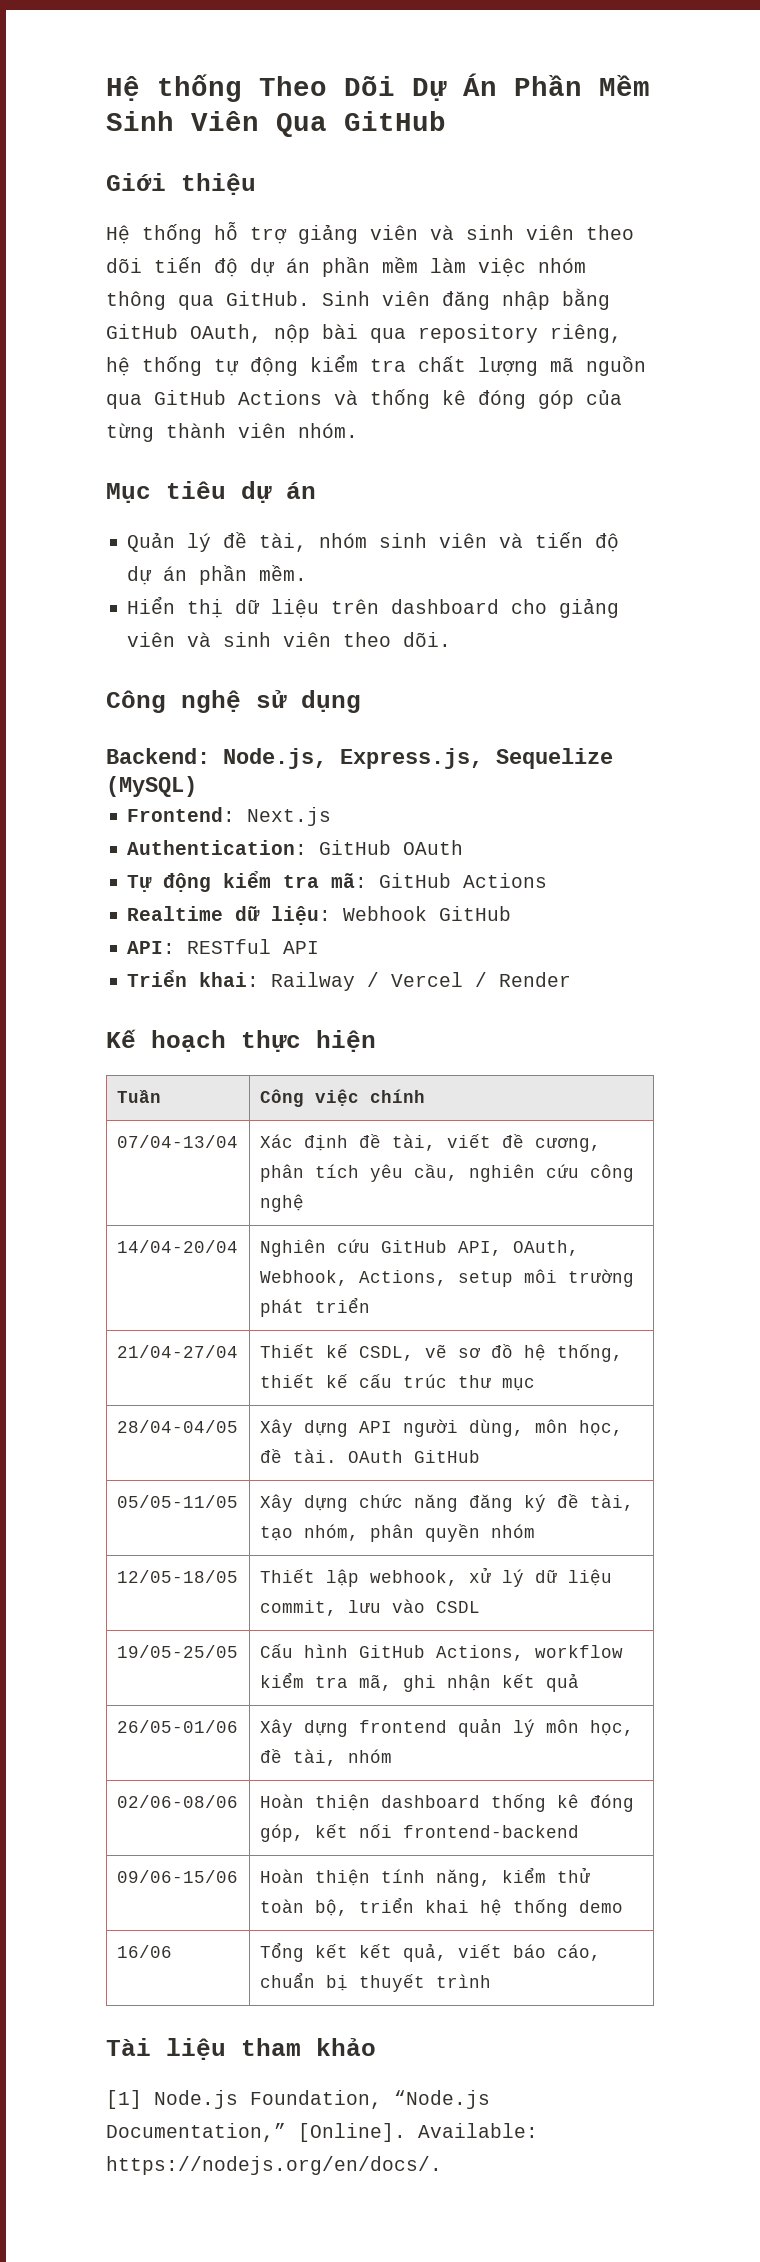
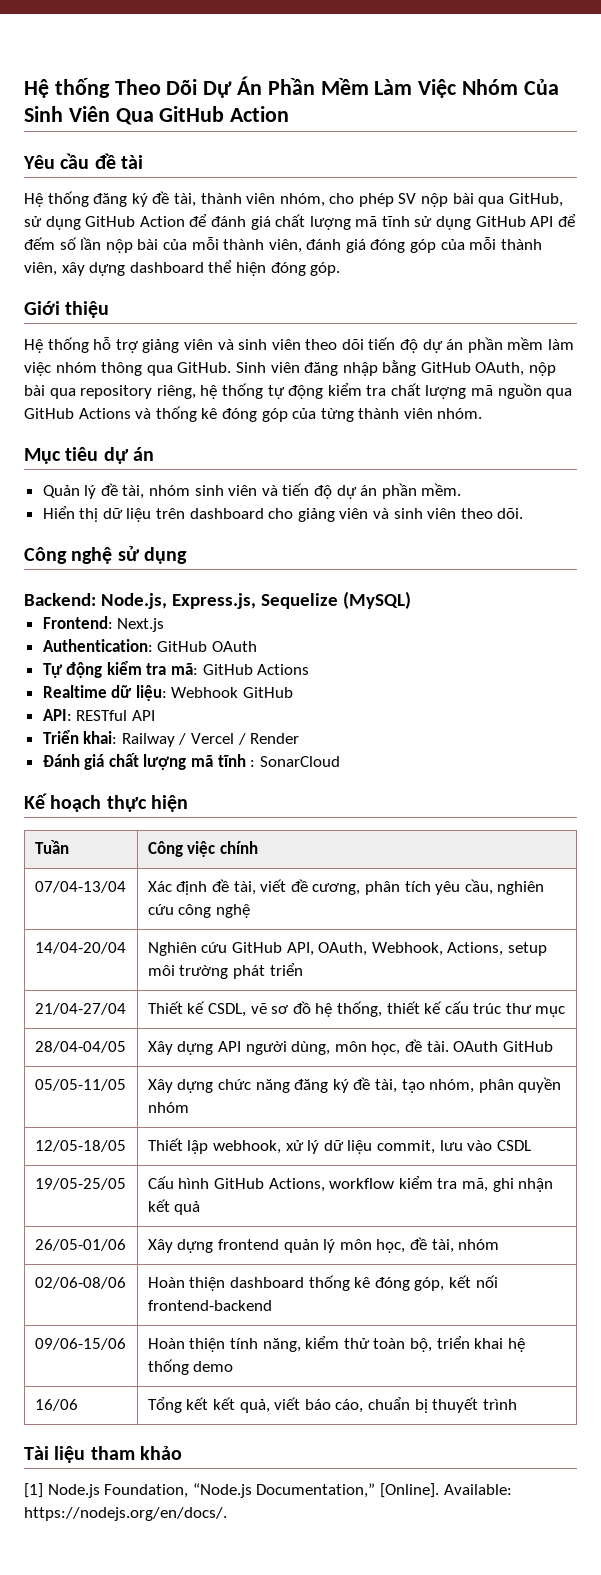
(650, 85) none -> [374,79,559,98] Làm Việc Nhóm Của
(446, 121) none -> [230,106,290,122] [23,153,144,169] [24,191,563,207] [24,214,576,230] [24,237,542,253] [24,260,341,276] Action // Yêu cầu đề tài // Hệ thống đăng ký đề tài, thành viên nhóm, cho phép SV nộp bài qua GitHub, sử dụng GitHub Action để đánh giá chất lượng mã tĩnh sử dụng GitHub API để đếm số lần nộp bài của mỗi thành viên, đánh giá đóng góp của mỗi thành viên, xây dựng dashboard thể hiện đóng góp.
(572, 979) none -> [42,753,340,770] // Đánh giá chất lượng mã tĩnh : SonarCloud

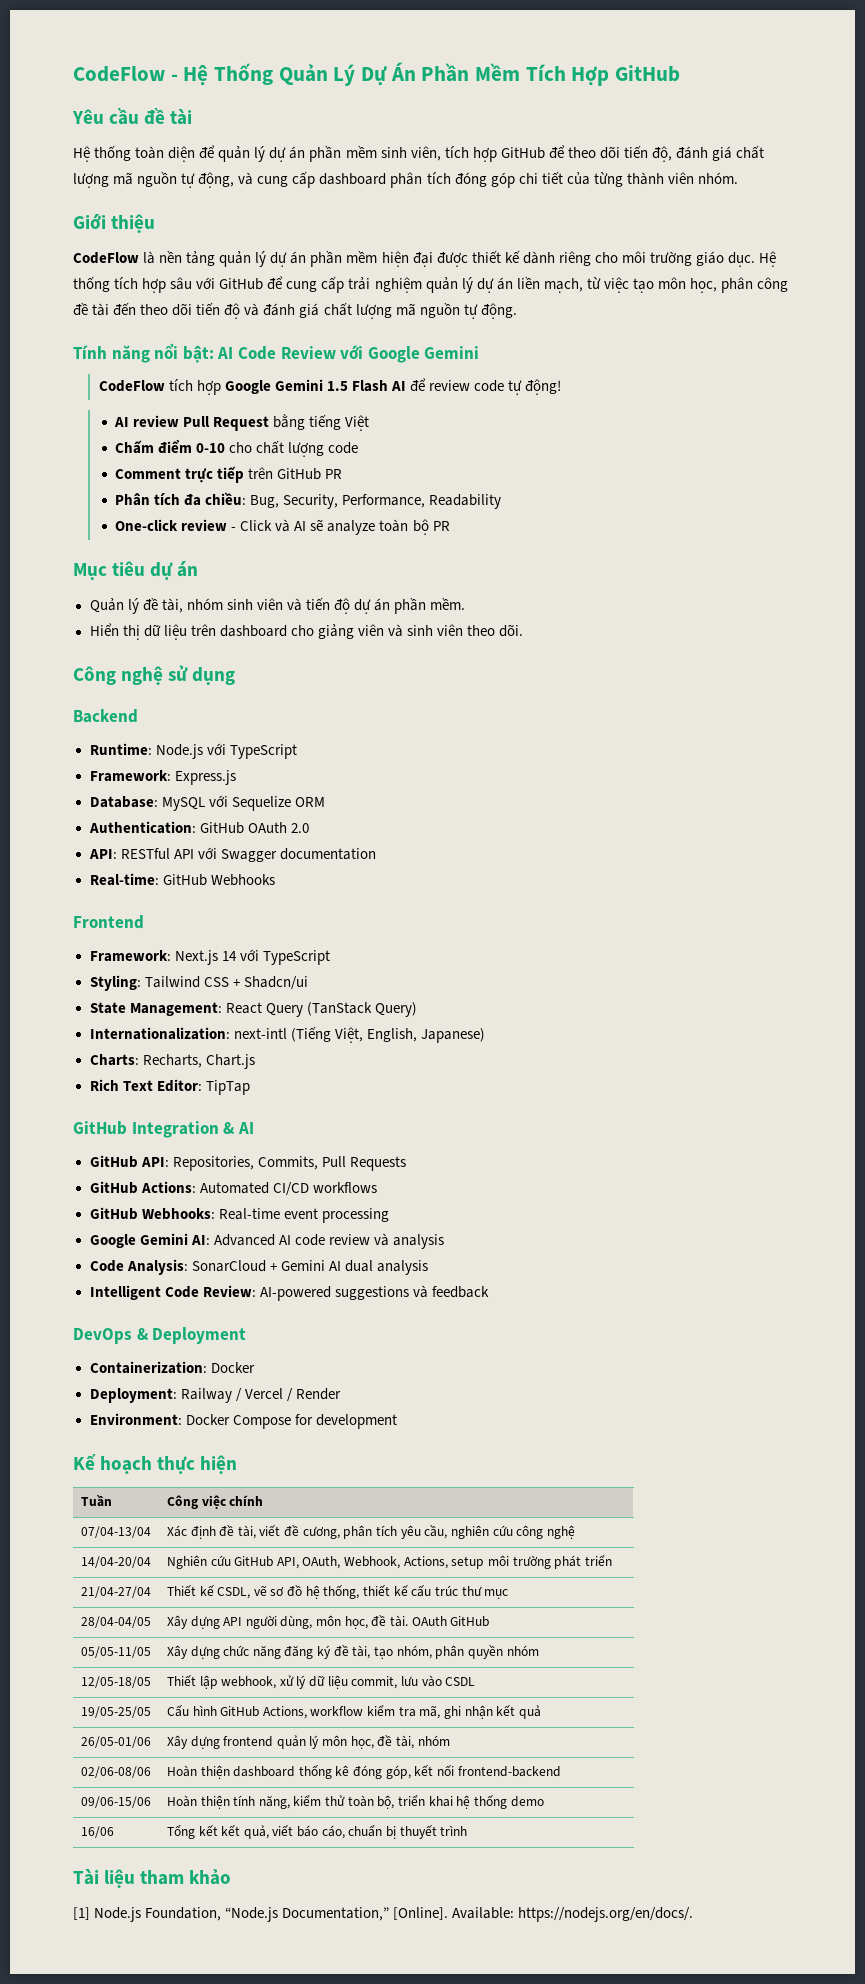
[24,76,559,98] [24,106,290,125] Hệ thống Theo Dõi Dự Án Phần Mềm Làm Việc Nhóm Của Sinh Viên Qua GitHub Action -> [73,62,681,86] CodeFlow - Hệ Thống Quản Lý Dự Án Phần Mềm Tích Hợp GitHub
[93,191,563,207] [24,214,576,230] [24,237,542,253] [24,260,341,276] [24,301,110,318] [24,337,575,353] [24,360,557,376] [24,383,573,399] [24,406,288,422] đăng ký đề tài, thành viên nhóm, cho phép SV nộp bài qua GitHub, sử dụng GitHub Action để đánh giá chất lượng mã tĩnh sử dụng GitHub API để đếm số lần nộp bài của mỗi thành viên, đánh giá đóng góp của mỗi thành viên, xây dựng dashboard thể hiện đóng góp. // Giới thiệu // Hệ thống hỗ trợ giảng viên và sinh viên theo dõi tiến độ dự án phần mềm làm việc nhóm thông qua GitHub. Sinh viên đăng nhập bằng GitHub OAuth, nộp bài qua repository riêng, hệ thống tự động kiểm tra chất lượng mã nguồn qua GitHub Actions và thống kê đóng góp -> [135,145,765,162] [73,171,563,188] toàn diện để quản lý dự án phần mềm sinh viên, tích hợp GitHub để theo dõi tiến độ, đánh giá chất lượng mã nguồn tự động, và cung cấp dashboard phân tích đóng góp chi tiết
(483, 413) none -> [73,214,156,233] [73,250,777,267] [73,276,789,293] [73,302,517,319] [73,343,480,363] [98,378,562,395] [114,414,370,431] [115,439,359,457] [115,466,343,483] [115,492,502,509] [115,519,450,535] // Giới thiệu // CodeFlow là nền tảng quản lý dự án phần mềm hiện đại được thiết kế dành riêng cho môi trường giáo dục. Hệ thống tích hợp sâu với GitHub để cung cấp trải nghiệm quản lý dự án liền mạch, từ việc tạo môn học, phân công đề tài đến theo dõi tiến độ và đánh giá chất lượng mã nguồn tự động. // Tính năng nổi bật: AI Code Review với Google Gemini // CodeFlow tích hợp Google Gemini 1.5 Flash AI để review code tự động! // AI review Pull Request bằng tiếng Việt // Chấm điểm 0-10 cho chất lượng code // Comment trực tiếp trên GitHub PR // Phân tích đa chiều: Bug, Security, Performance, Readability // One-click review - Click và AI sẽ analyze toàn bộ PR
[24,591,411,609] [42,616,165,632] [42,639,257,652] [42,661,310,678] [42,685,294,701] [42,709,155,721] [42,730,118,744] Backend: Node.js, Express.js, Sequelize (MySQL) // Frontend: Next.js // Authentication: GitHub OAuth // Tự động kiểm tra mã: GitHub Actions // Realtime dữ liệu: Webhook GitHub // API: RESTful API // Triển khai: -> [73,709,138,723] [89,743,297,759] [89,770,236,785] [89,795,325,811] [88,821,309,834] [88,847,376,862] [89,873,275,886] [73,915,144,929] [89,949,330,965] [89,975,308,991] [89,1002,417,1017] [89,1026,485,1043] [89,1054,255,1069] [89,1079,250,1095] [73,1121,254,1138] [89,1155,406,1171] [89,1181,377,1196] [89,1207,389,1223] [89,1233,444,1249] [89,1259,428,1275] [89,1285,489,1301] [73,1327,247,1344] [89,1361,255,1374] [89,1388,177,1403] Backend // Runtime: Node.js với TypeScript // Framework: Express.js // Database: MySQL với Sequelize ORM // Authentication: GitHub OAuth 2.0 // API: RESTful API với Swagger documentation // Real-time: GitHub Webhooks // Frontend // Framework: Next.js 14 với TypeScript // Styling: Tailwind CSS + Shadcn/ui // State Management: React Query (TanStack Query) // Internationalization: next-intl (Tiếng Việt, English, Japanese) // Charts: Recharts, Chart.js // Rich Text Editor: TipTap // GitHub Integration & AI // GitHub API: Repositories, Commits, Pull Requests // GitHub Actions: Automated CI/CD workflows // GitHub Webhooks: Real-time event processing // Google Gemini AI: Advanced AI code review và analysis // Code Analysis: SonarCloud + Gemini AI dual analysis // Intelligent Code Review: AI-powered suggestions và feedback // DevOps & Deployment // Containerization: Docker // Deployment:
[42,753,340,770] Đánh giá chất lượng mã tĩnh : SonarCloud -> [89,1413,397,1429] Environment: Docker Compose for development

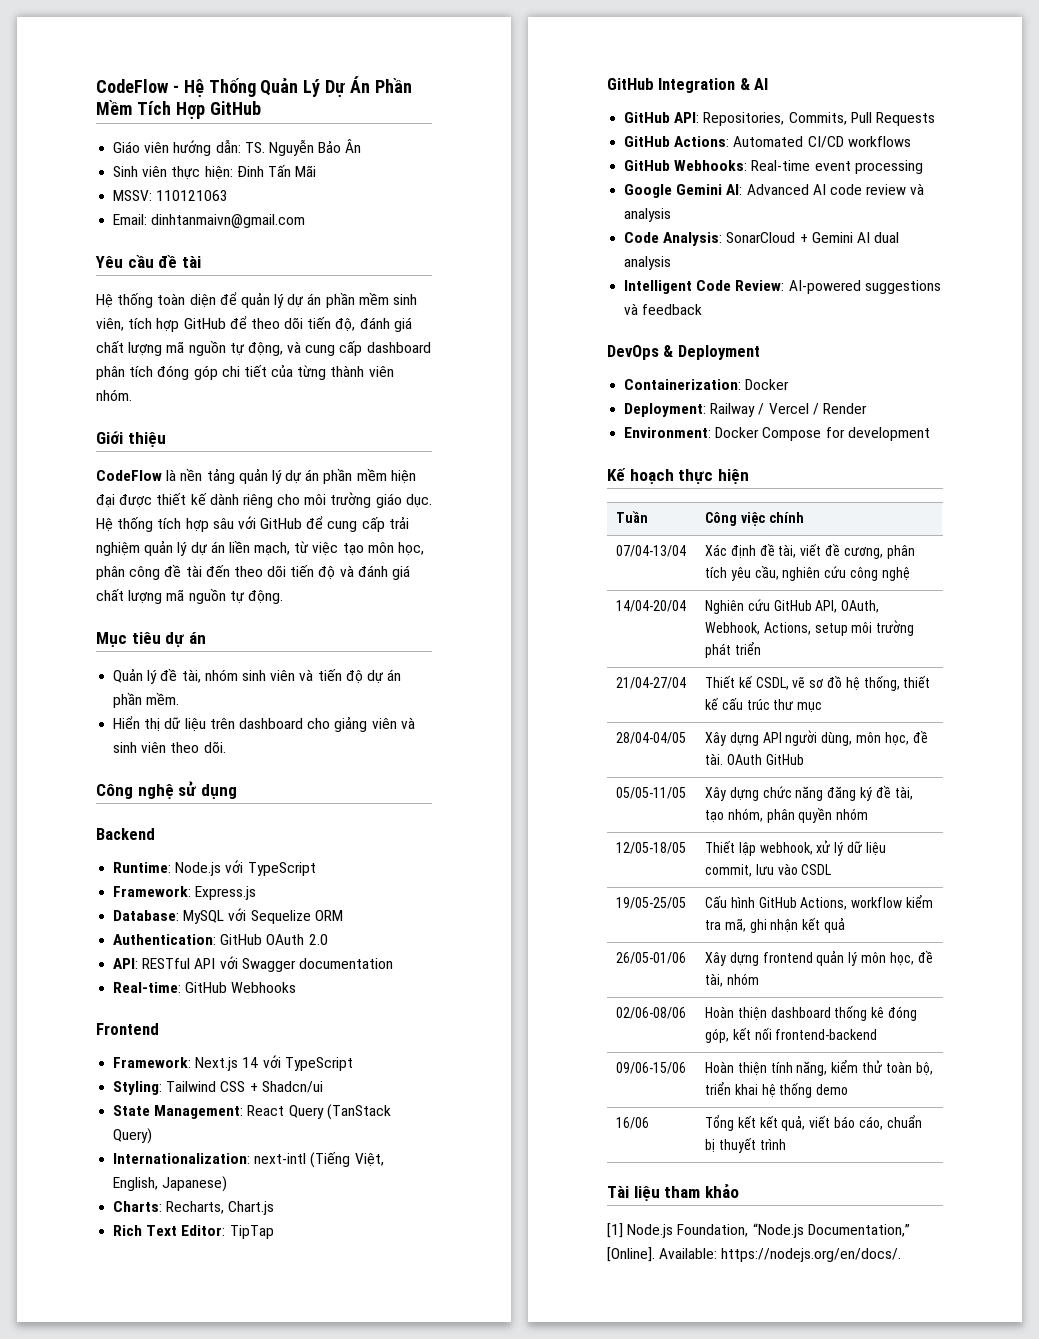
(681, 73) none -> [113,139,362,156] [113,164,317,180] [113,190,229,201] [113,214,306,228] // Giáo viên hướng dẫn: TS. Nguyễn Bảo Ân // Sinh viên thực hiện: Đinh Tấn Mãi // MSSV: 110121063 // Email: dinhtanmaivn@gmail.com
[73,343,480,363] [98,378,562,395] [114,414,370,431] [115,439,359,457] [115,466,343,483] [115,492,502,509] [115,519,450,535] // Tính năng nổi bật: AI Code Review với Google Gemini // CodeFlow tích hợp Google Gemini 1.5 Flash AI để review code tự động! // AI review Pull Request bằng tiếng Việt // Chấm điểm 0-10 cho chất lượng code // Comment trực tiếp trên GitHub PR // Phân tích đa chiều: Bug, Security, Performance, Readability // One-click review - Click và AI sẽ analyze toàn bộ PR -> (283, 597) none

